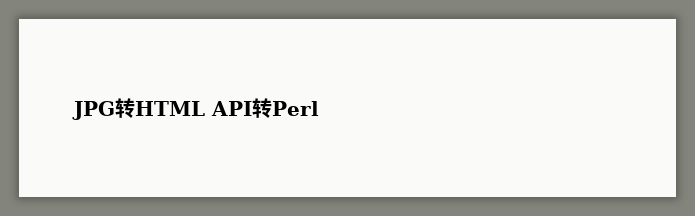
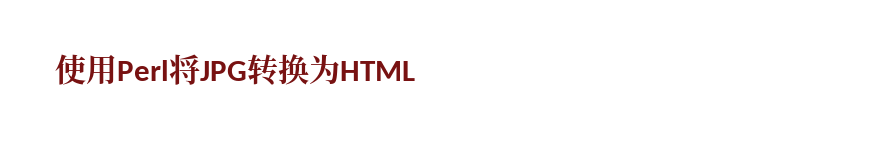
[72,98,319,120] JPG转HTML API转Perl -> [55,54,415,86] 使用Perl将JPG转换为HTML

